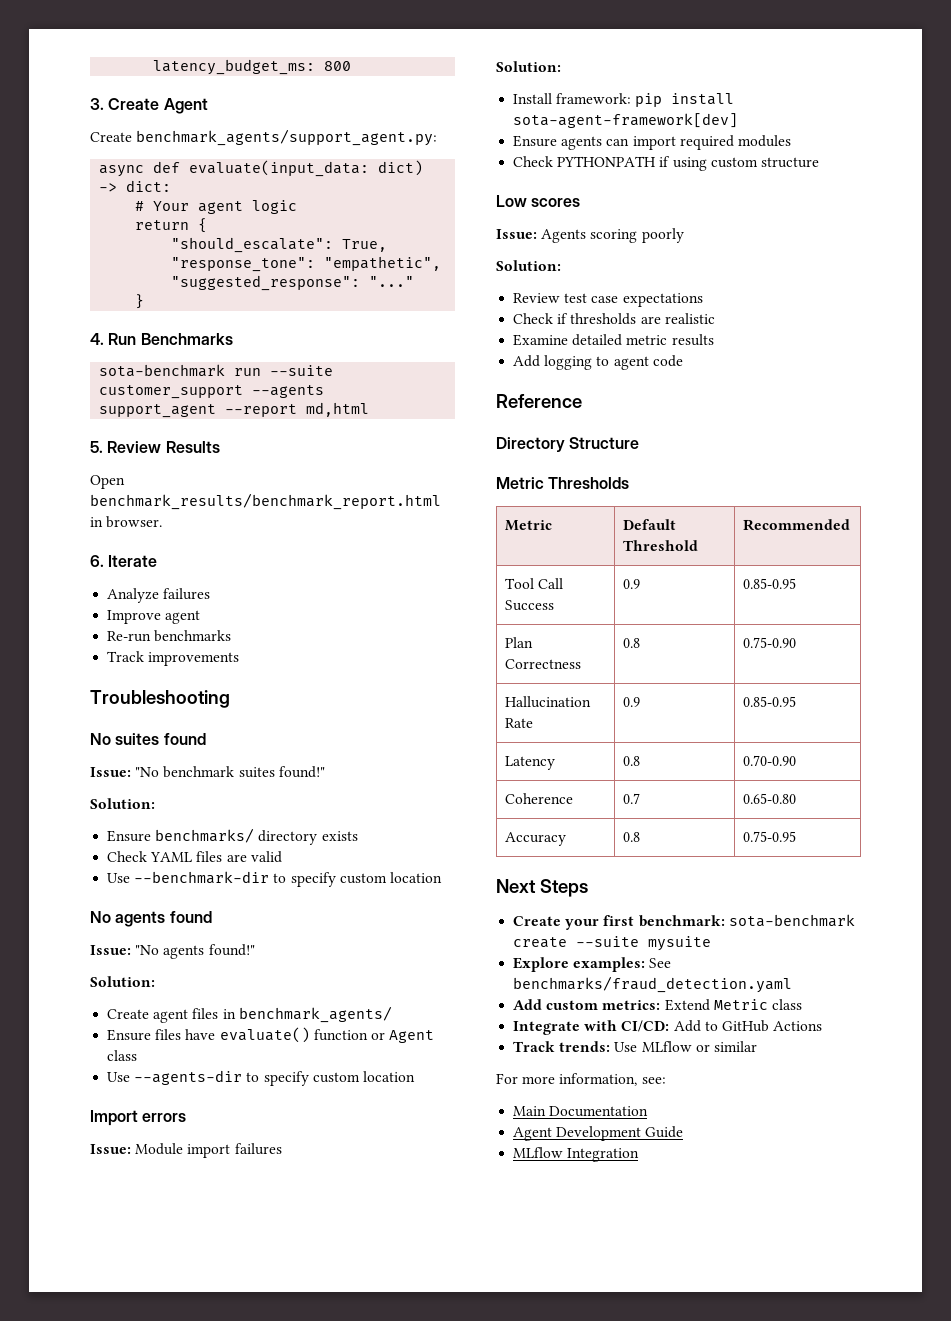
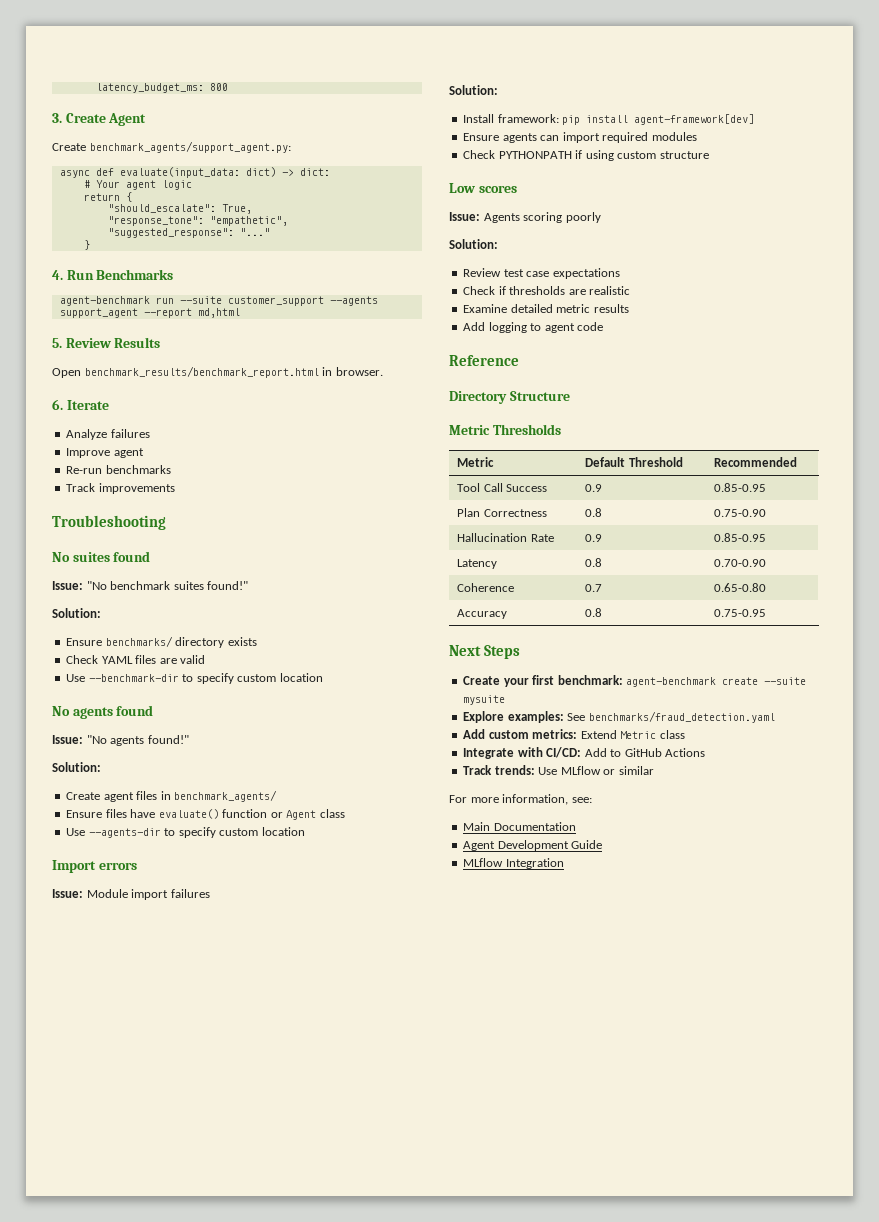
[99,364,226,377] sota-benchmark -> [59,296,150,306] agent-benchmark
[513,113,739,128] sota-agent-framework[dev] -> [634,114,755,125] agent-framework[dev]
[728,914,855,927] sota-benchmark -> [626,677,717,687] agent-benchmark

